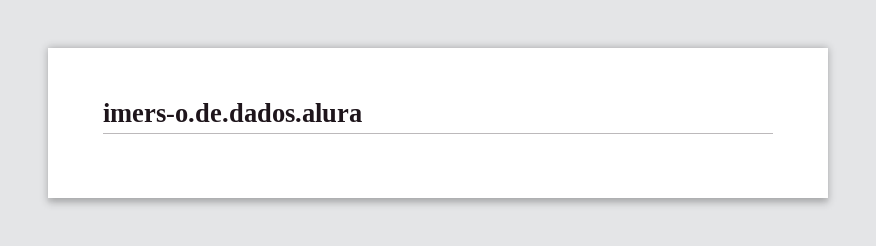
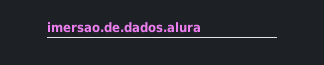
[103,103,362,122] imers-o.de.dados.alura -> [47,22,201,33] imersao.de.dados.alura

